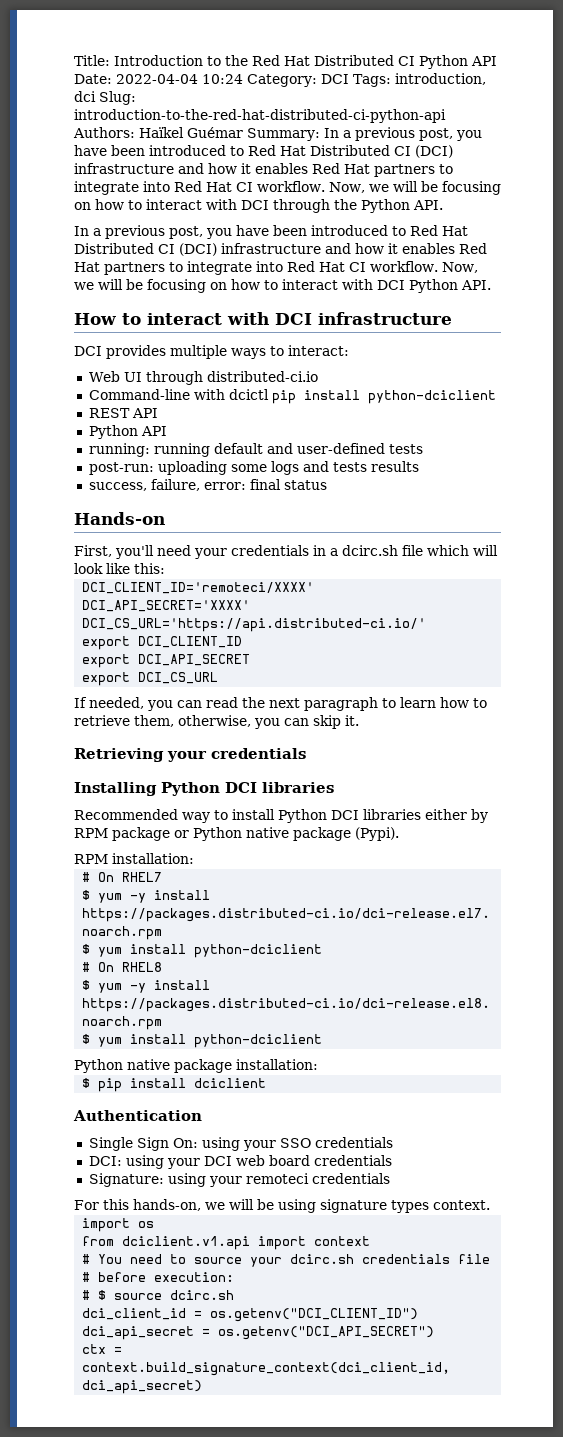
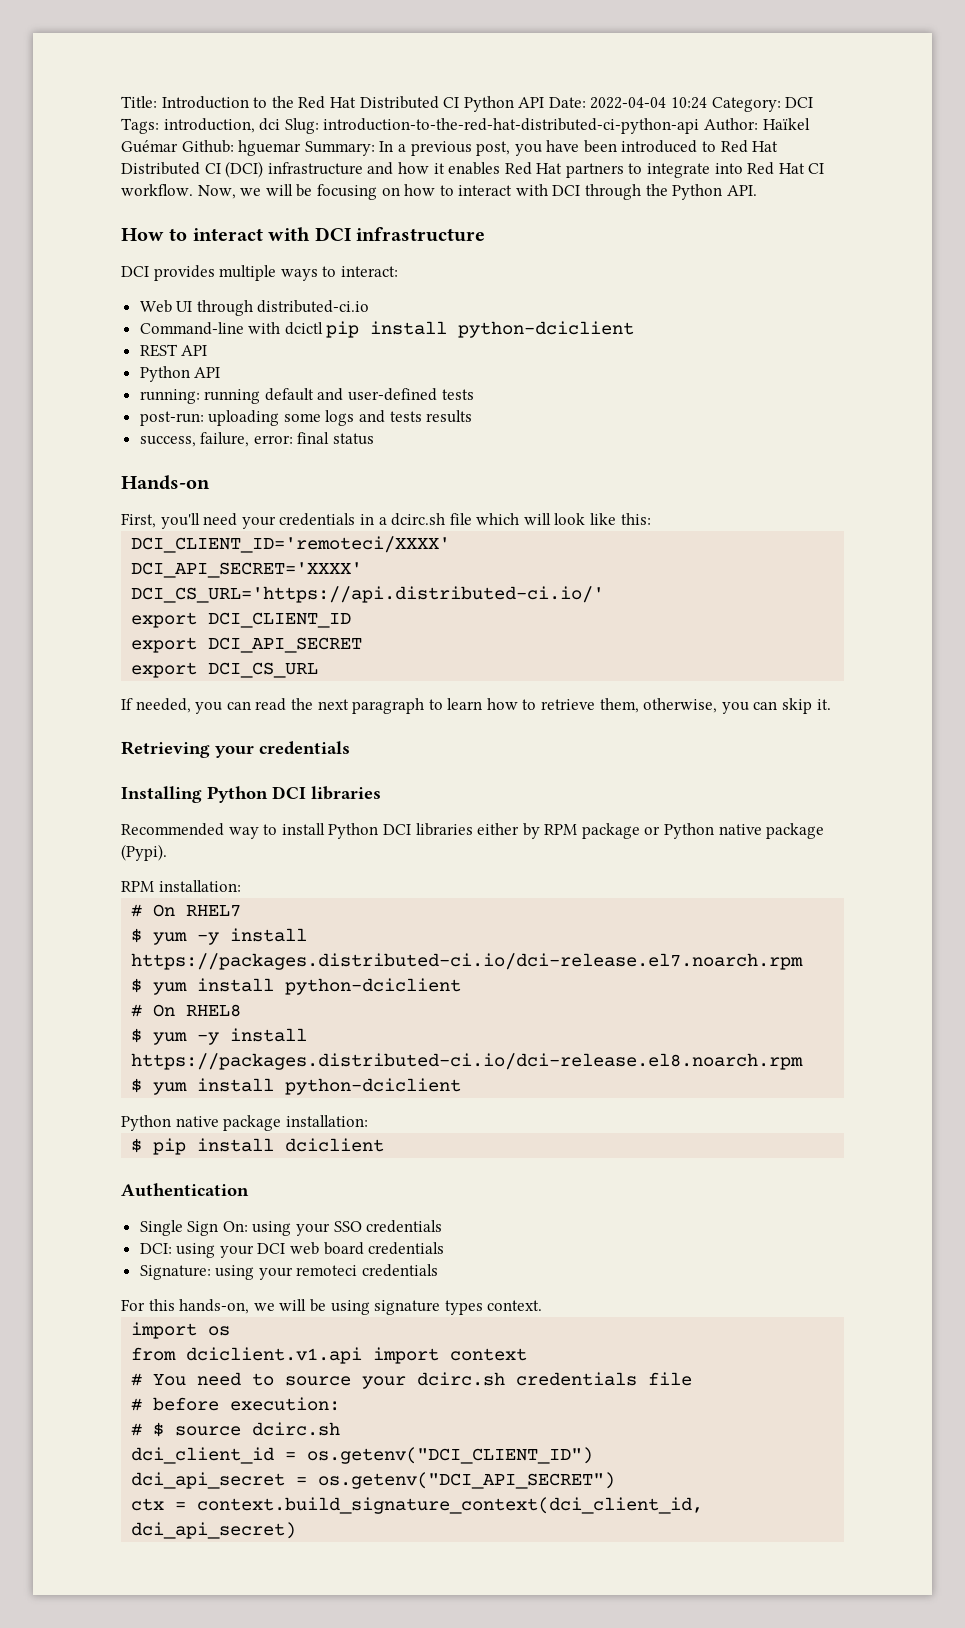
[73,127,135,138] Authors: -> [703,118,758,131] Author:
(243, 132) none -> [181,140,302,156] Github: hguemar
[74,225,468,239] [74,243,487,256] [74,261,478,275] [74,279,491,293] // In a previous post, you have been introduced to Red Hat Distributed CI (DCI) infrastructure and how it enables Red Hat partners to integrate into Red Hat CI workflow. Now, we will be focusing on how to interact with DCI Python API. -> (757, 190) none

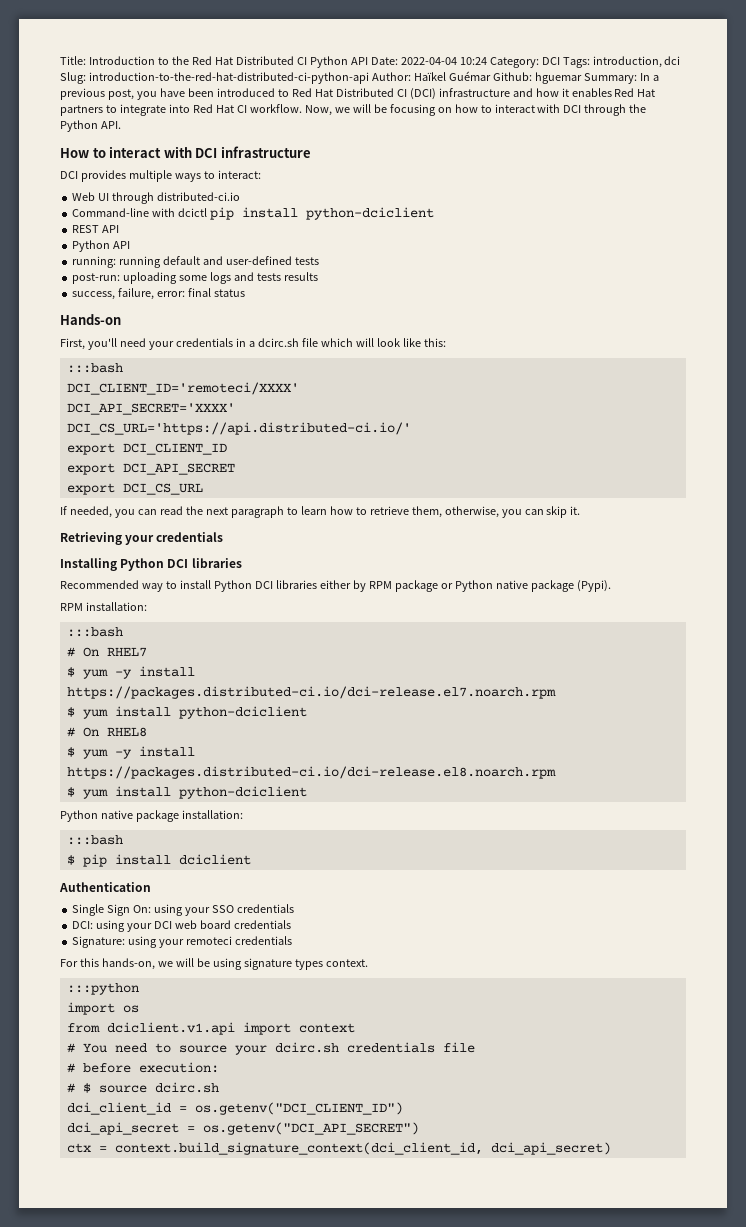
(651, 519) none -> [66,363,123,373] // :::bash
(241, 886) none -> [66,627,123,637] // :::bash
(368, 1121) none -> [66,835,123,845] // :::bash
(543, 1305) none -> [66,983,139,995] // :::python

